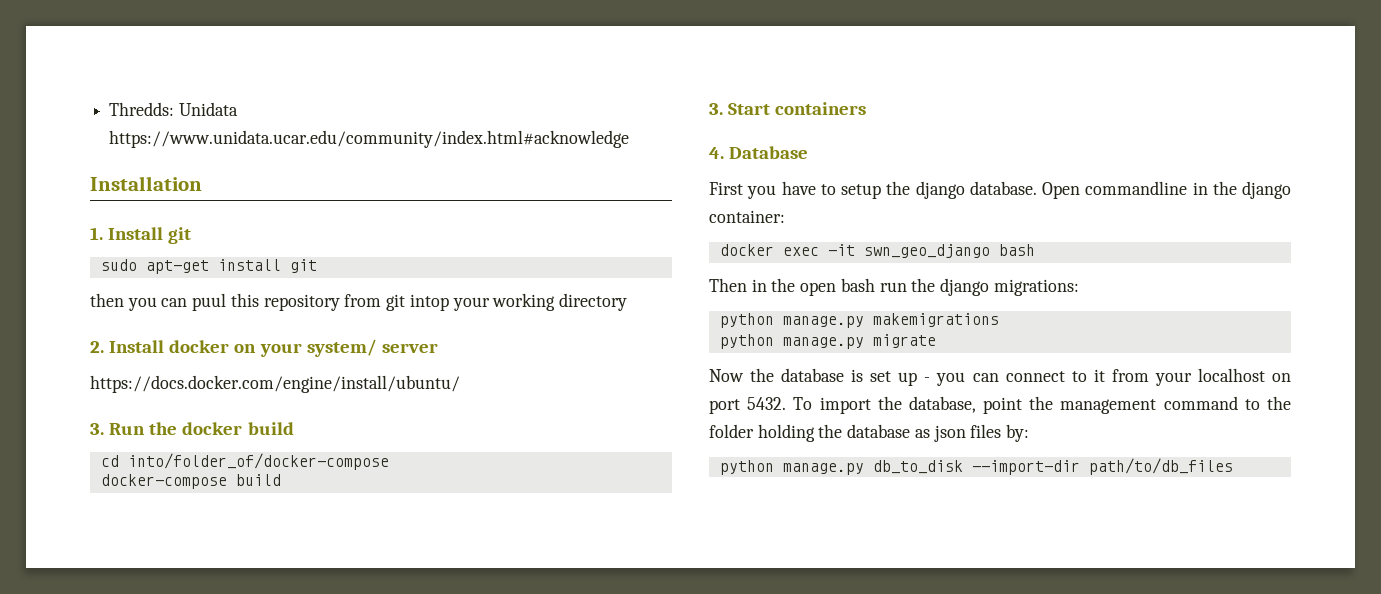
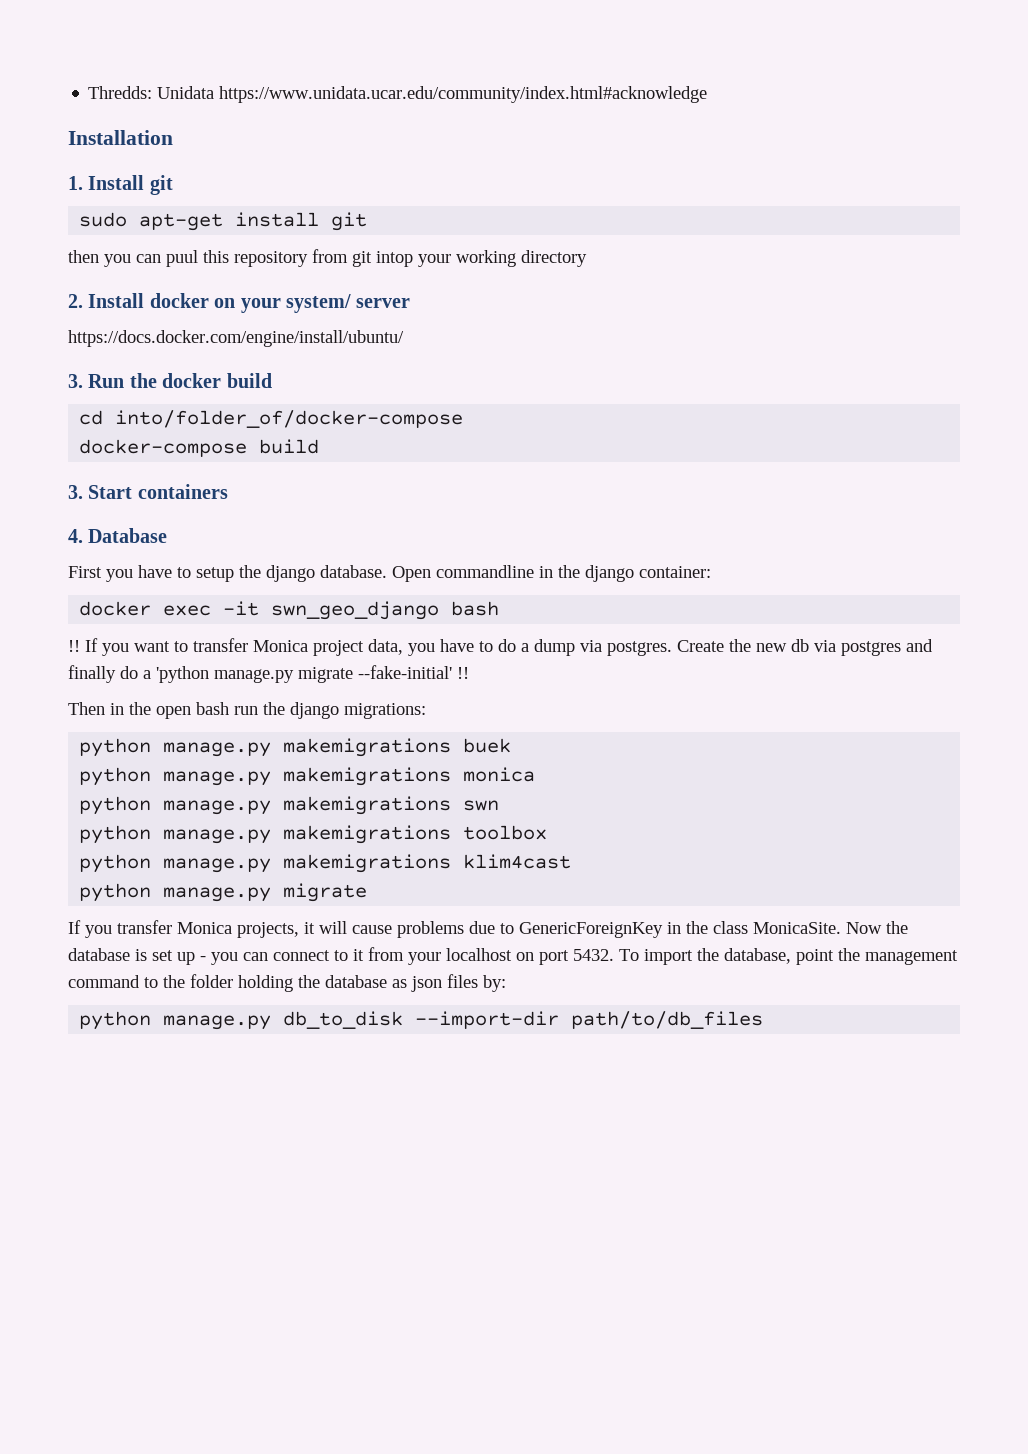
(1035, 250) none -> [68,638,933,656] [68,665,469,683] // !! If you want to transfer Monica project data, you have to do a dump via postgres. Create the new db via postgres and finally do a 'python manage.py migrate --fake-initial' !!
[719,334,936,349] // python manage.py migrate // -> [463,738,512,753] [79,767,536,786] [79,796,500,815] [79,825,548,844] [79,854,572,873] [79,883,368,902] [68,920,841,938] buek // python manage.py makemigrations monica // python manage.py makemigrations swn // python manage.py makemigrations toolbox // python manage.py makemigrations klim4cast // python manage.py migrate // If you transfer Monica projects, it will cause problems due to GenericForeignKey in the class MonicaSite.

